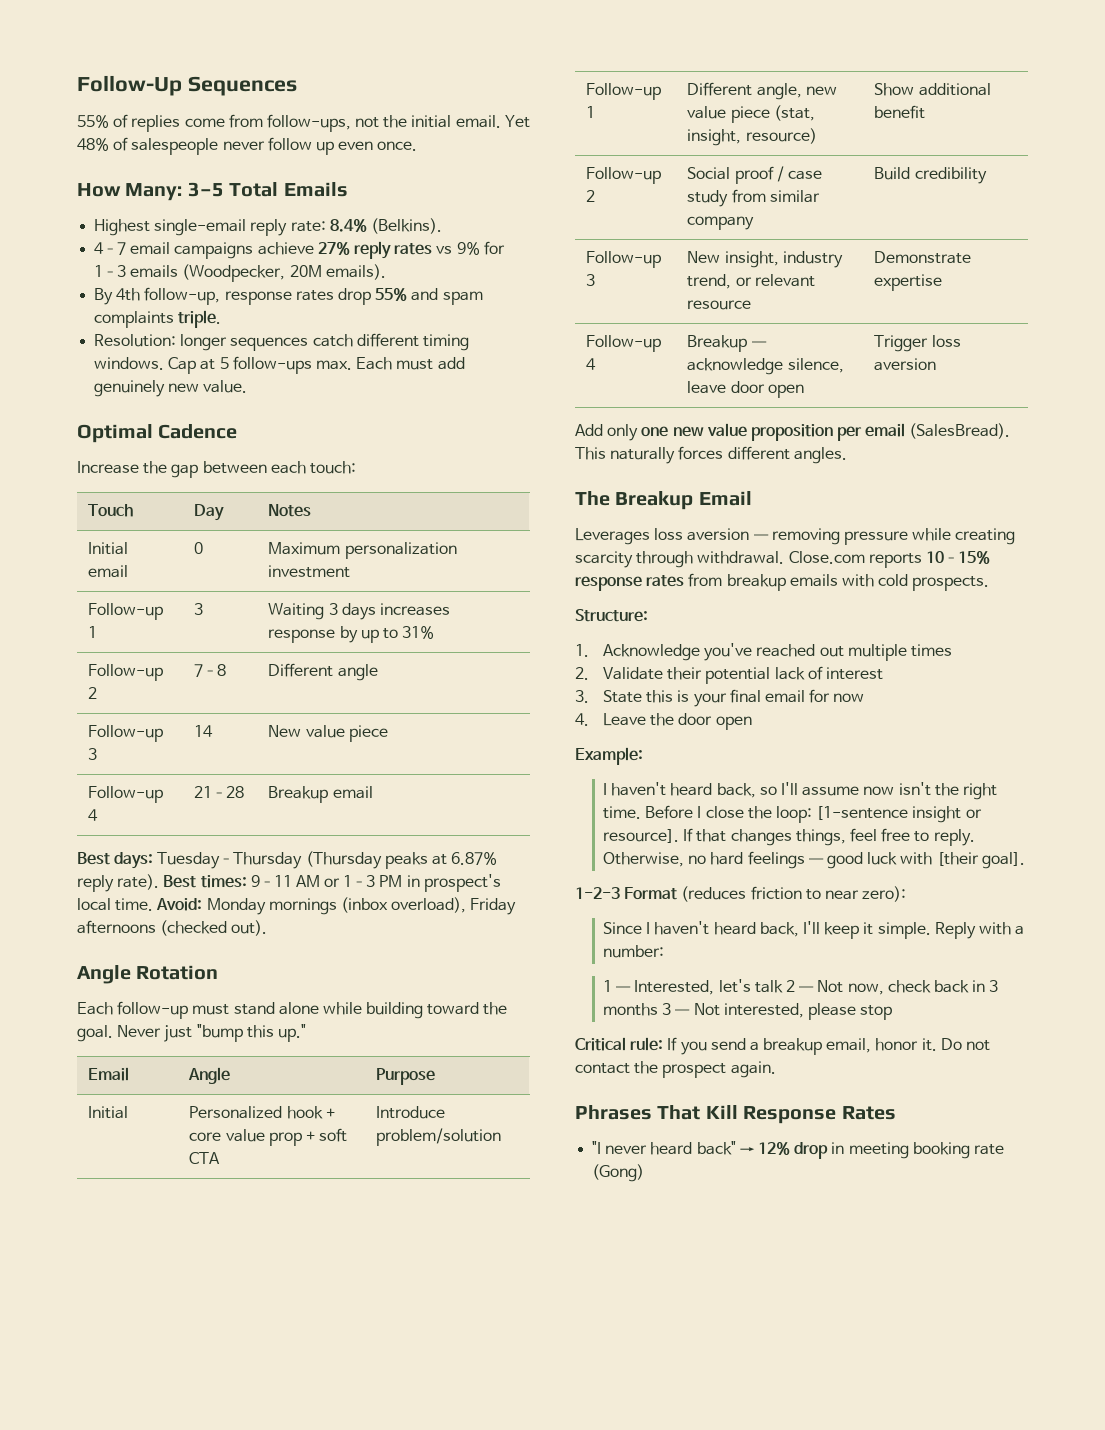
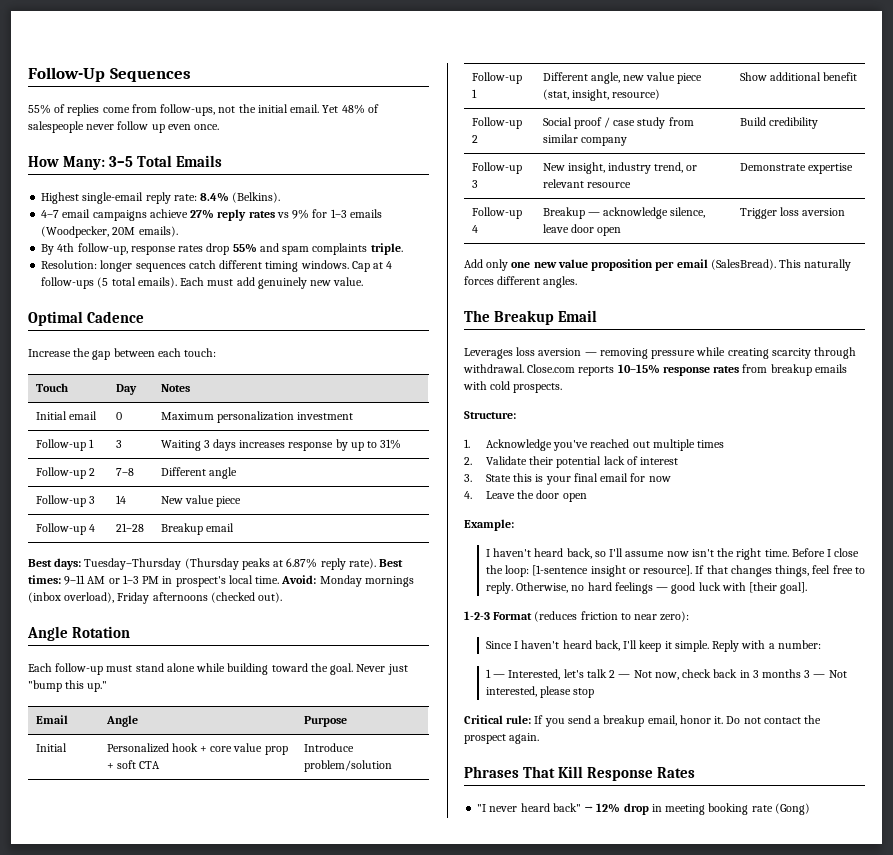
[219,356,352,374] 5 follow-ups max. -> [386,261,393,269] [41,277,177,289] 4 follow-ups (5 total emails).

